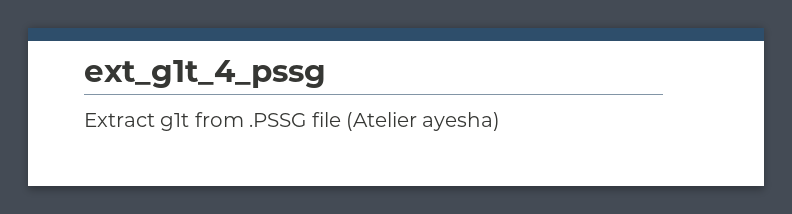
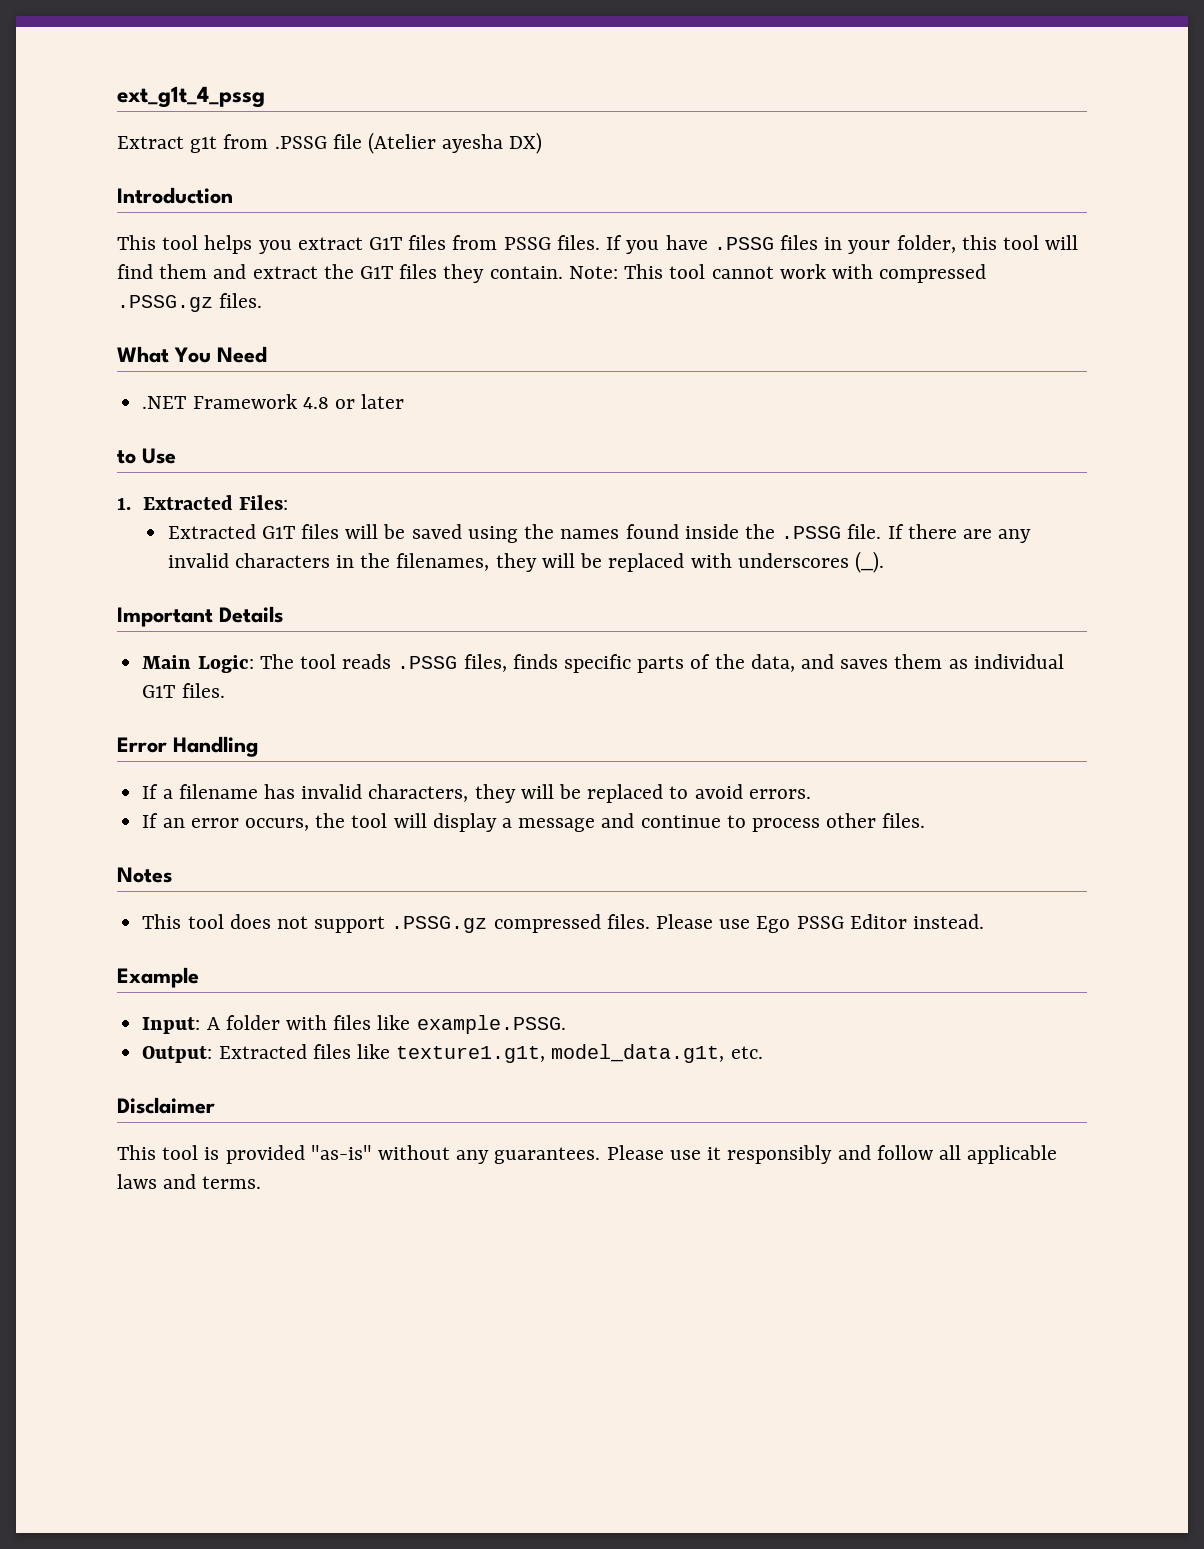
[422,112,501,131] ayesha) -> [442,132,543,154] [117,187,233,204] [117,235,1079,254] [117,264,987,283] [117,293,263,312] [117,346,267,363] [142,394,405,409] [117,448,176,464] [117,495,288,510] [167,524,1032,543] [167,551,884,573] [117,606,283,627] [142,654,1064,673] [142,683,225,698] [117,736,258,757] [142,784,811,803] [142,813,926,832] [117,867,172,883] [142,914,985,933] [117,967,199,988] [142,1015,566,1034] [142,1044,763,1063] [117,1097,215,1114] [117,1145,1058,1164] [117,1174,262,1189] ayesha DX) // Introduction // This tool helps you extract G1T files from PSSG files. If you have .PSSG files in your folder, this tool will find them and extract the G1T files they contain. Note: This tool cannot work with compressed .PSSG.gz files. // What You Need // .NET Framework 4.8 or later // to Use // 1. Extracted Files: // Extracted G1T files will be saved using the names found inside the .PSSG file. If there are any invalid characters in the filenames, they will be replaced with underscores (_). // Important Details // Main Logic: The tool reads .PSSG files, finds specific parts of the data, and saves them as individual G1T files. // Error Handling // If a filename has invalid characters, they will be replaced to avoid errors. // If an error occurs, the tool will display a message and continue to process other files. // Notes // This tool does not support .PSSG.gz compressed files. Please use Ego PSSG Editor instead. // Example // Input: A folder with files like example.PSSG. // Output: Extracted files like texture1.g1t, model_data.g1t, etc. // Disclaimer // This tool is provided "as-is" without any guarantees. Please use it responsibly and follow all applicable laws and terms.

